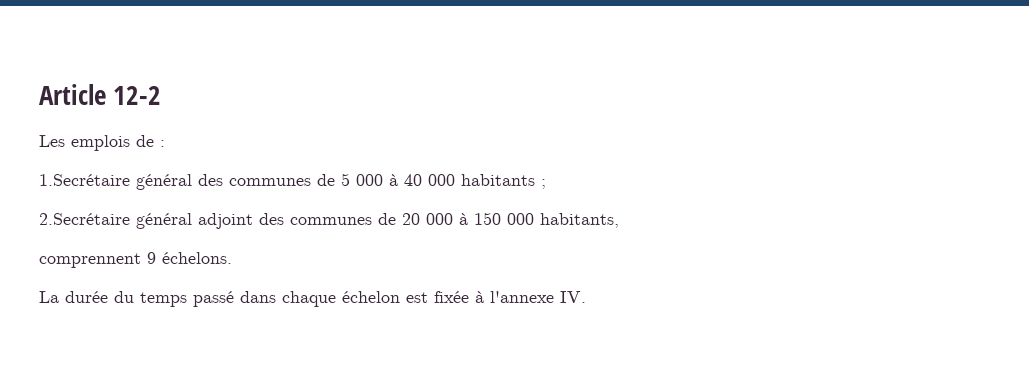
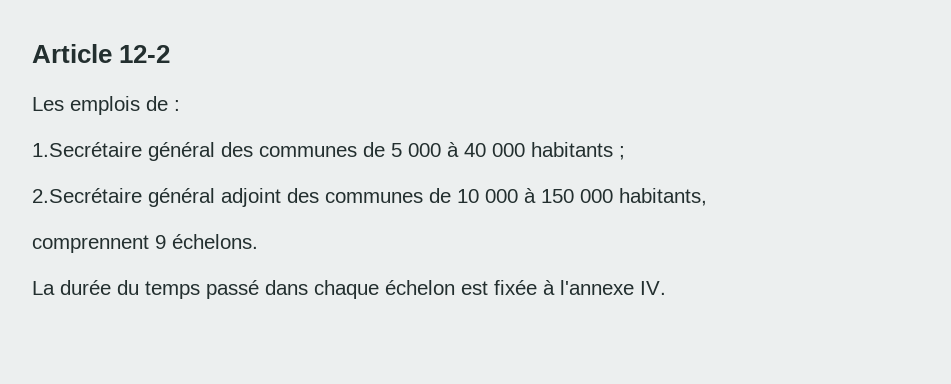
[402,213,420,225] 20 -> [457,189,479,203] 10

